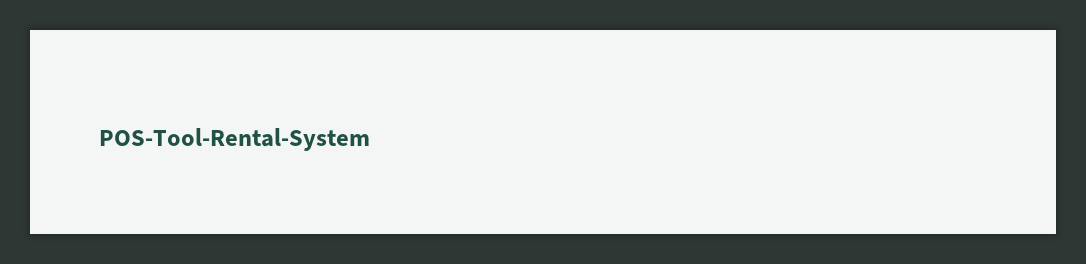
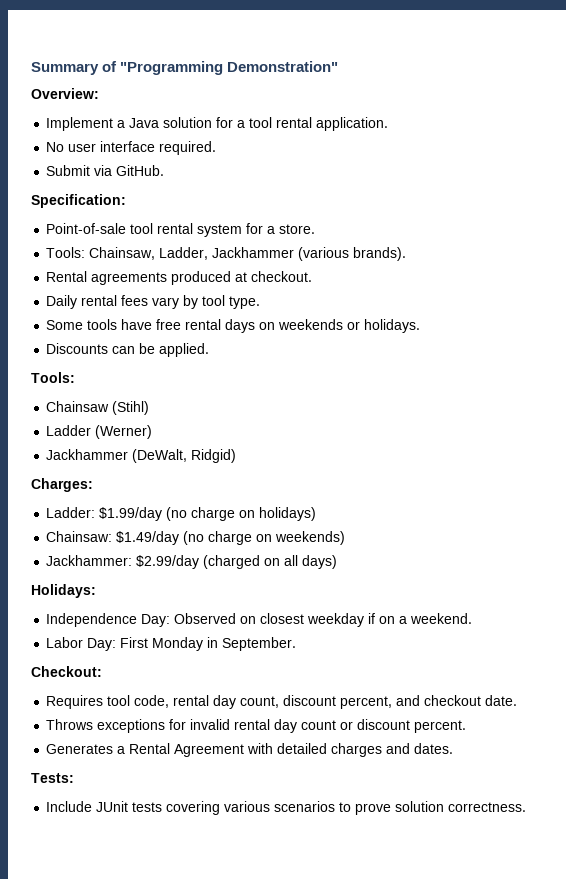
[99,128,370,151] POS-Tool-Rental-System -> [31,61,339,75] [31,88,99,99] [46,117,389,131] [46,141,217,155] [46,165,165,176] [31,194,126,208] [46,223,316,237] [46,247,407,261] [46,271,313,285] [46,295,261,309] [46,319,421,333] [46,343,210,357] [31,372,75,383] [46,401,150,415] [46,425,153,439] [46,449,237,463] [31,478,93,492] [46,507,317,521] [46,531,346,545] [46,555,338,569] [31,584,96,598] [46,613,473,627] [46,637,297,651] [31,666,102,677] [46,695,518,709] [46,719,467,733] [46,743,454,757] [31,773,74,783] [46,801,527,815] Summary of "Programming Demonstration" // Overview: // Implement a Java solution for a tool rental application. // No user interface required. // Submit via GitHub. // Specification: // Point-of-sale tool rental system for a store. // Tools: Chainsaw, Ladder, Jackhammer (various brands). // Rental agreements produced at checkout. // Daily rental fees vary by tool type. // Some tools have free rental days on weekends or holidays. // Discounts can be applied. // Tools: // Chainsaw (Stihl) // Ladder (Werner) // Jackhammer (DeWalt, Ridgid) // Charges: // Ladder: $1.99/day (no charge on holidays) // Chainsaw: $1.49/day (no charge on weekends) // Jackhammer: $2.99/day (charged on all days) // Holidays: // Independence Day: Observed on closest weekday if on a weekend. // Labor Day: First Monday in September. // Checkout: // Requires tool code, rental day count, discount percent, and checkout date. // Throws exceptions for invalid rental day count or discount percent. // Generates a Rental Agreement with detailed charges and dates. // Tests: // Include JUnit tests covering various scenarios to prove solution correctness.

